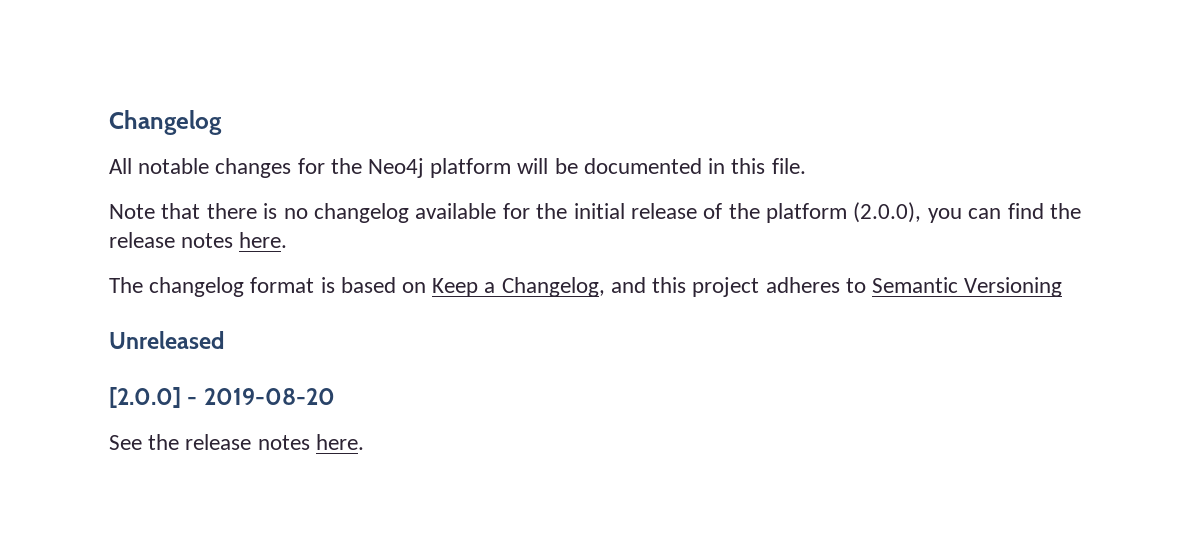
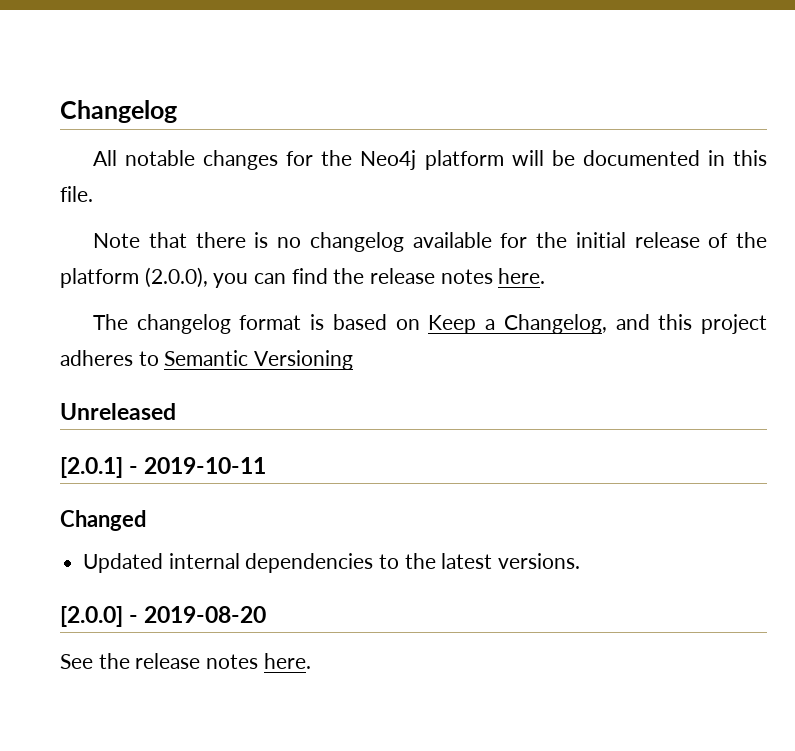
(224, 340) none -> [60,457,267,478] [60,510,146,531] [83,553,581,573] // [2.0.1] - 2019-10-11 // Changed // Updated internal dependencies to the latest versions.

